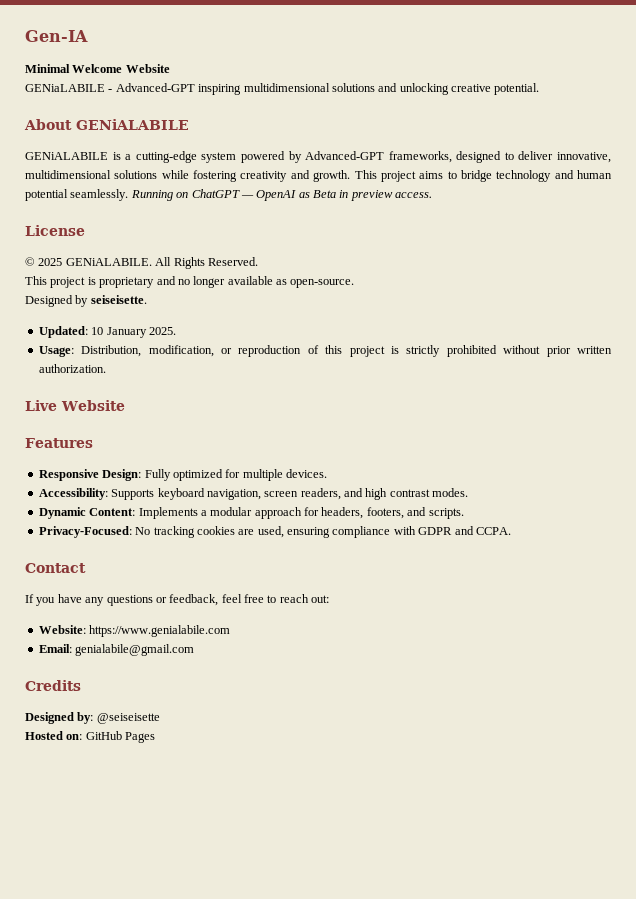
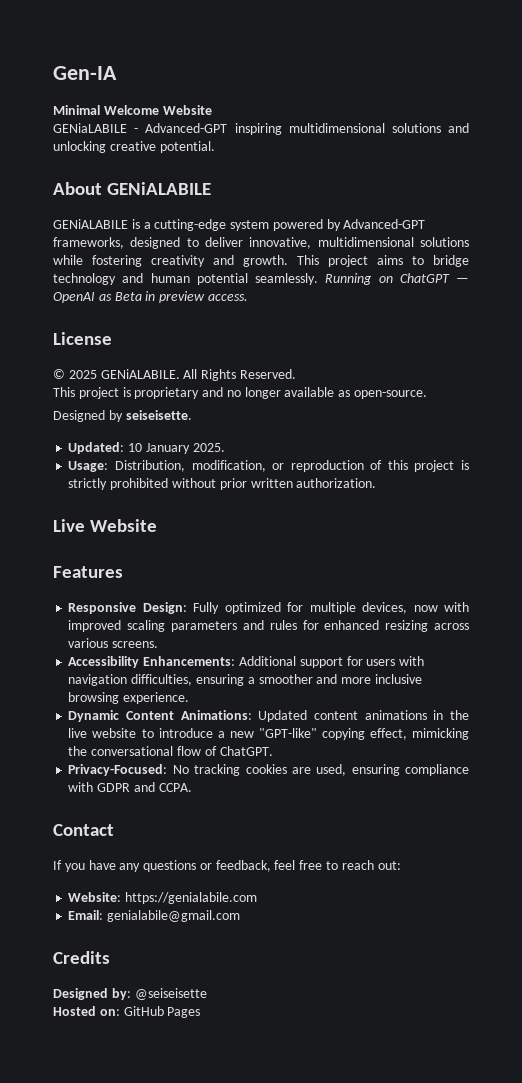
[286,469,327,478] [38,488,469,500] [38,507,464,519] devices. // Accessibility: Supports keyboard navigation, screen readers, and high contrast modes. // Dynamic Content: Implements a modular approach for headers, footers, and scripts. -> [362,602,469,614] [68,620,469,632] [68,638,159,648] [68,656,425,668] [68,674,422,686] [68,692,190,704] [68,710,469,722] [68,728,469,740] [68,746,273,756] devices, now with improved scaling parameters and rules for enhanced resizing across various screens. // Accessibility Enhancements: Additional support for users with navigation difficulties, ensuring a smoother and more inclusive browsing experience. // Dynamic Content Animations: Updated content animations in the live website to introduce a new "GPT-like" copying effect, mimicking the conversational flow of ChatGPT.
[89,625,231,637] https://www.genialabile.com -> [125,892,258,904] https://genialabile.com

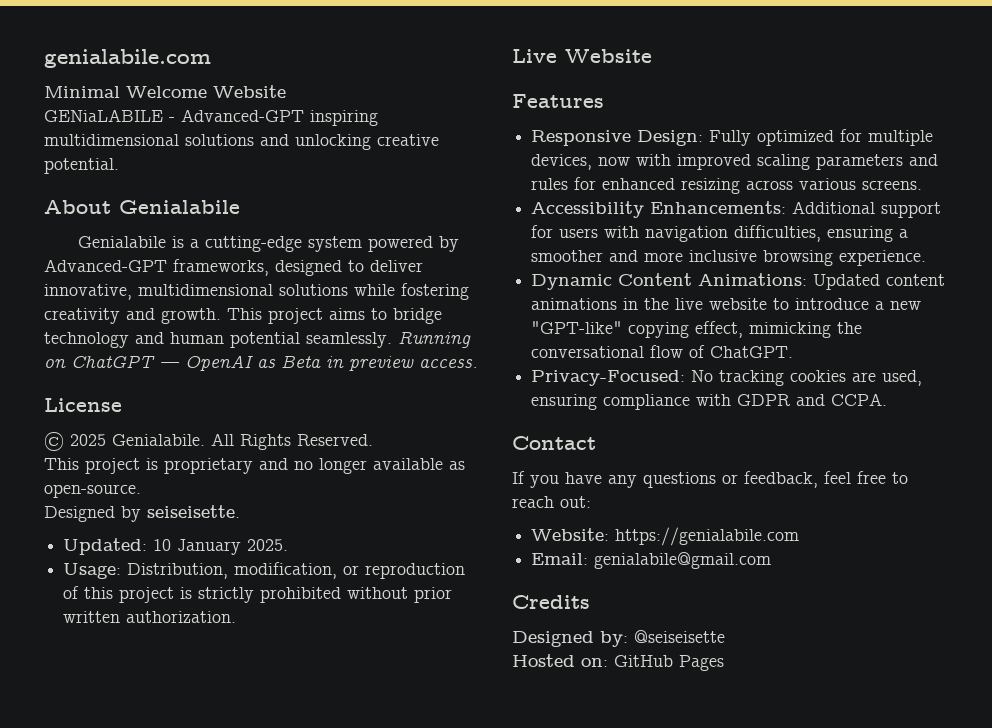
[53,66,117,80] Gen-IA -> [44,49,211,68] genialabile.com
[107,182,212,195] [53,219,128,229] GENiALABILE // GENiALABILE -> [119,200,240,214] [78,236,167,248] Genialabile // Genialabile
[100,369,180,379] GENiALABILE. -> [112,434,205,446] Genialabile.

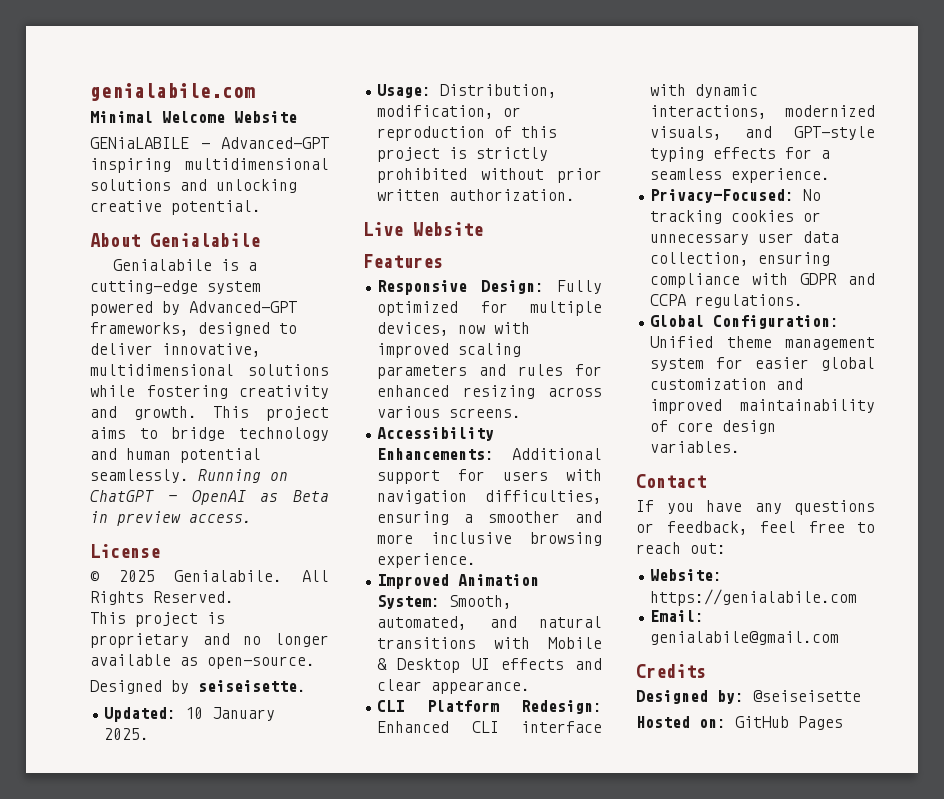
[531,273,946,290] [531,298,922,310] [531,321,863,338] [531,345,794,358] Dynamic Content Animations: Updated content animations in the live website to introduce a new "GPT-like" copying effect, mimicking the conversational flow of ChatGPT. -> [377,574,540,589] [377,595,513,609] [377,616,602,630] [377,637,602,649] [377,658,602,673] [377,679,531,694] [377,700,602,714] [377,721,602,733] [650,84,759,98] [650,105,875,119] [650,126,875,140] [650,147,831,162] [650,168,831,183] Improved Animation System: Smooth, automated, and natural transitions with Mobile & Desktop UI effects and clear appearance. // CLI Platform Redesign: Enhanced CLI interface with dynamic interactions, modernized visuals, and GPT-style typing effects for a seamless experience.
[852,370,923,386] are used, -> [803,212,822,222] [650,231,840,245] [650,252,750,266] or unnecessary user data collection,
[831,393,888,406] CCPA. -> [650,294,804,308] [650,315,840,329] [650,336,875,350] [650,357,875,371] [650,378,804,390] [650,399,875,414] [650,420,777,434] [650,441,741,453] CCPA regulations. // Global Configuration: Unified theme management system for easier global customization and improved maintainability of core design variables.

